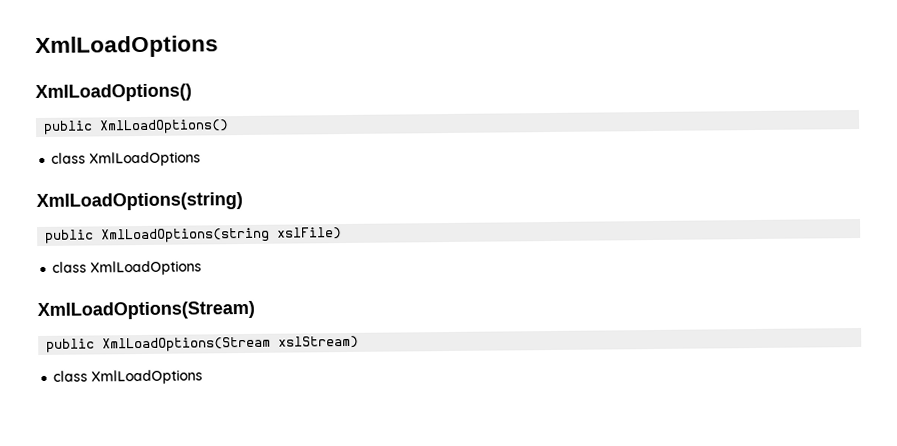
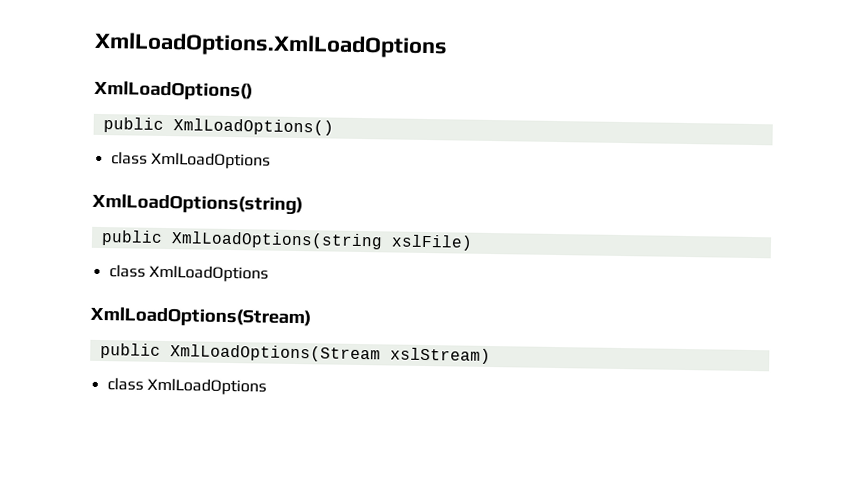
[35,35,219,59] XmlLoadOptions -> [94,31,448,59] XmlLoadOptions.XmlLoadOptions

